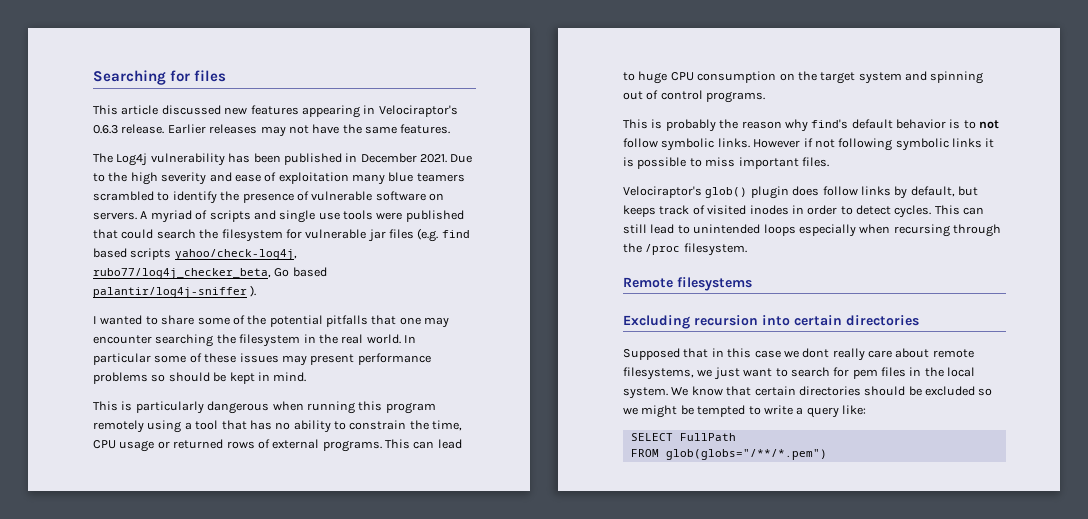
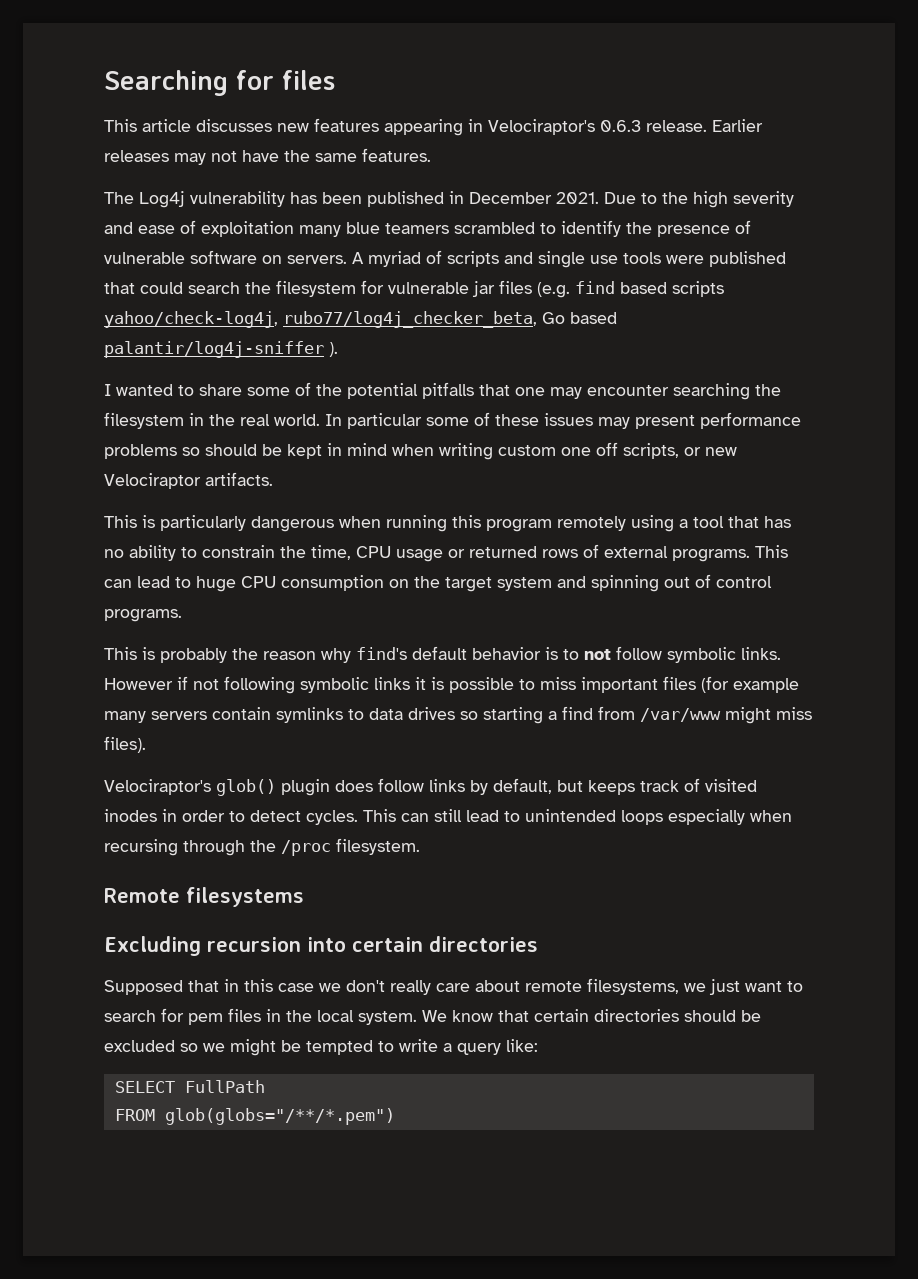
[161,105,221,115] discussed -> [196,119,272,132] discusses
[273,372,307,382] mind. -> [347,442,737,460] [104,472,273,489] mind when writing custom one off scripts, or new Velociraptor artifacts.
[801,157,829,167] files. -> [663,676,799,693] [104,706,812,724] [104,736,146,753] files (for example many servers contain symlinks to data drives so starting a find from /var/www might miss files).
[802,348,830,358] dont -> [346,980,385,992] don't

